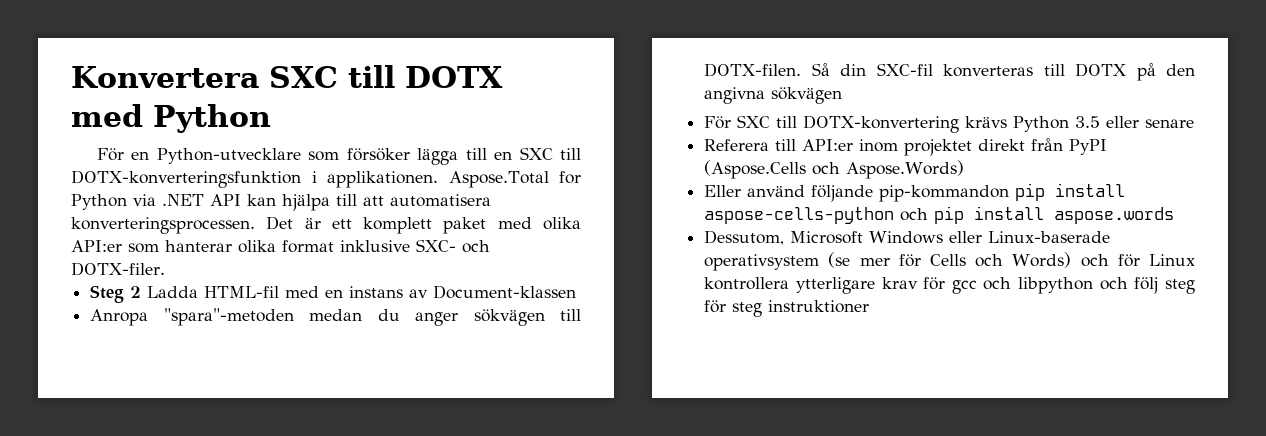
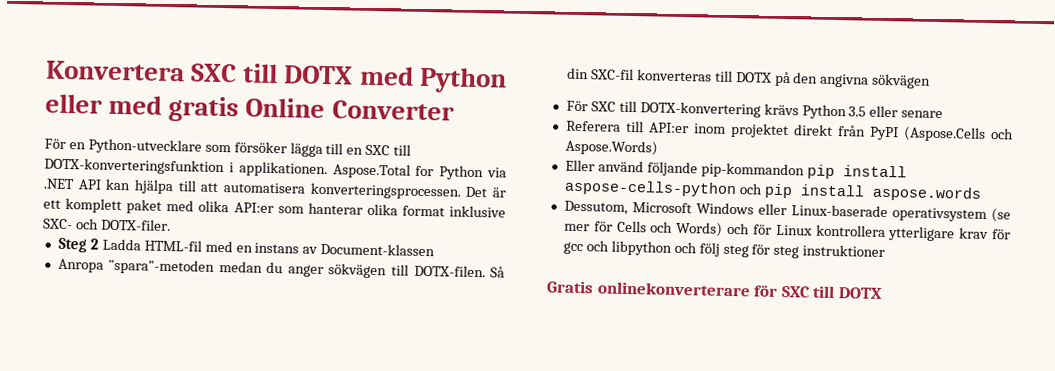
(271, 118) none -> [45,93,455,123] eller med gratis Online Converter
(870, 306) none -> [546,280,883,299] // Gratis onlinekonverterare för SXC till DOTX

